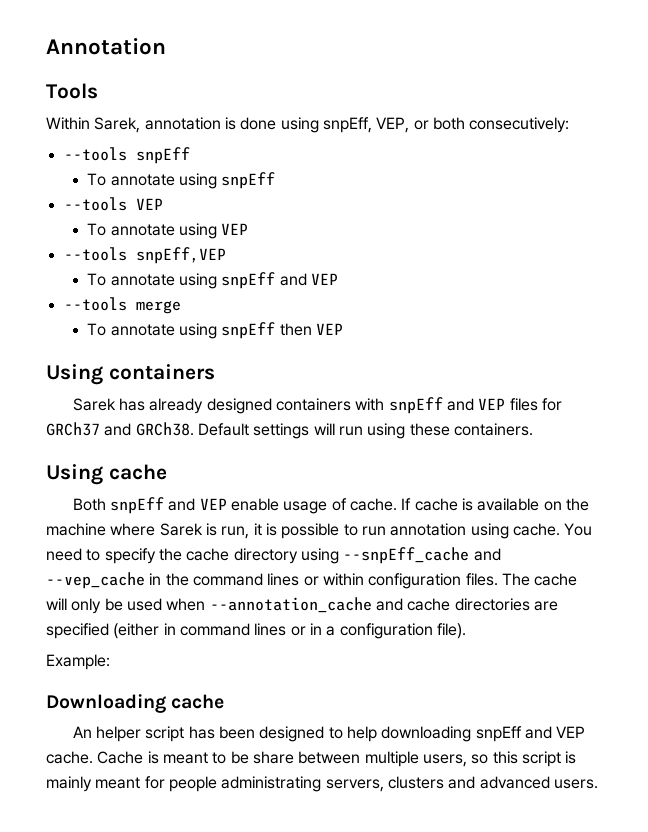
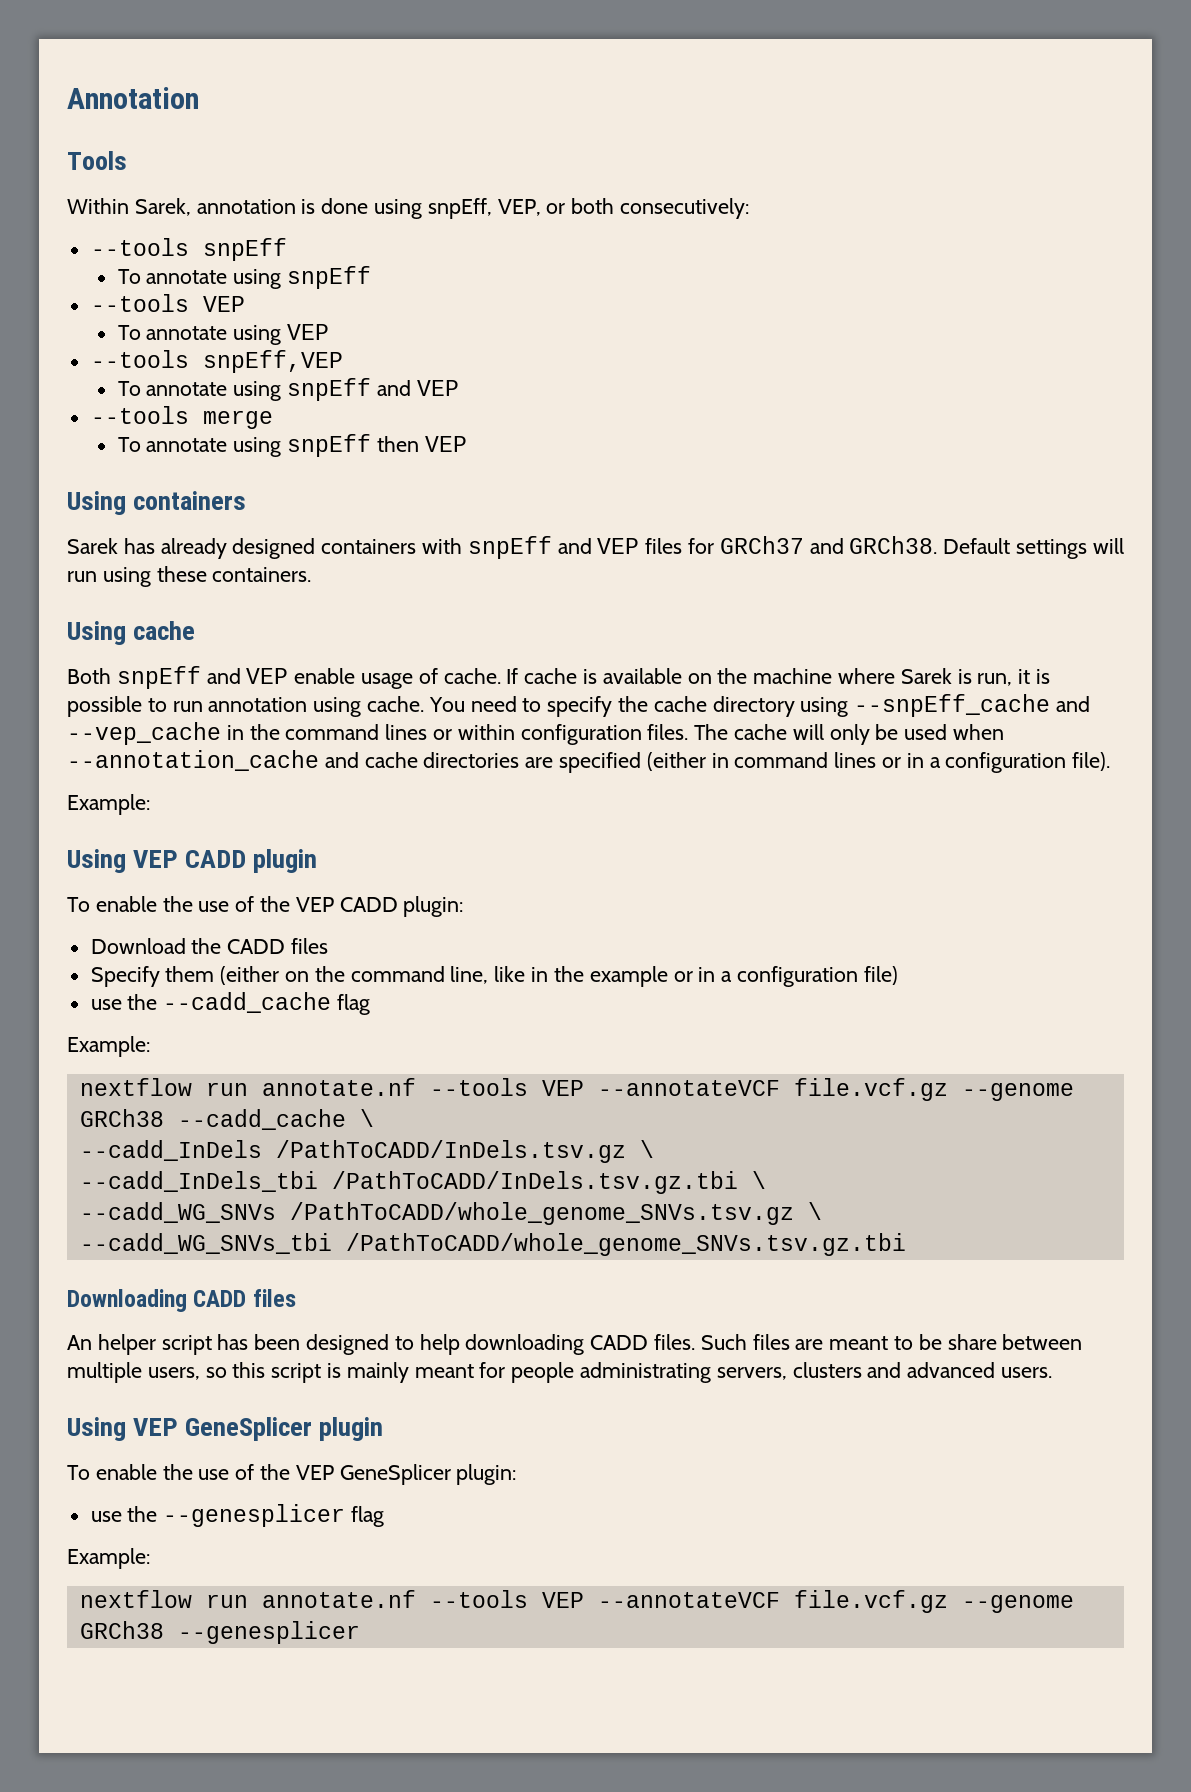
(110, 662) none -> [67,849,318,873] [67,896,464,917] [90,938,329,954] [90,966,898,987] [90,992,371,1015] [67,1036,150,1057] [79,1078,1074,1101] [79,1109,374,1130] [79,1140,654,1163] [79,1171,766,1194] [79,1202,822,1225] [79,1233,906,1256] // Using VEP CADD plugin // To enable the use of the VEP CADD plugin: // Download the CADD files // Specify them (either on the command line, like in the example or in a configuration file) // use the --cadd_cache flag // Example: // nextflow run annotate.nf --tools VEP --annotateVCF file.vcf.gz --genome GRCh38 --cadd_cache \ // --cadd_InDels /PathToCADD/InDels.tsv.gz \ // --cadd_InDels_tbi /PathToCADD/InDels.tsv.gz.tbi \ // --cadd_WG_SNVs /PathToCADD/whole_genome_SNVs.tsv.gz \ // --cadd_WG_SNVs_tbi /PathToCADD/whole_genome_SNVs.tsv.gz.tbi
[171,694,225,709] cache -> [193,1289,296,1307] CADD files
[475,726,586,742] [46,751,159,764] snpEff and VEP cache. Cache is -> [590,1334,824,1350] CADD files. Such files are
(598, 784) none -> [67,1417,384,1441] [67,1464,517,1485] [90,1504,385,1527] [67,1548,150,1569] [79,1590,1074,1613] [79,1621,360,1644] // Using VEP GeneSplicer plugin // To enable the use of the VEP GeneSplicer plugin: // use the --genesplicer flag // Example: // nextflow run annotate.nf --tools VEP --annotateVCF file.vcf.gz --genome GRCh38 --genesplicer

